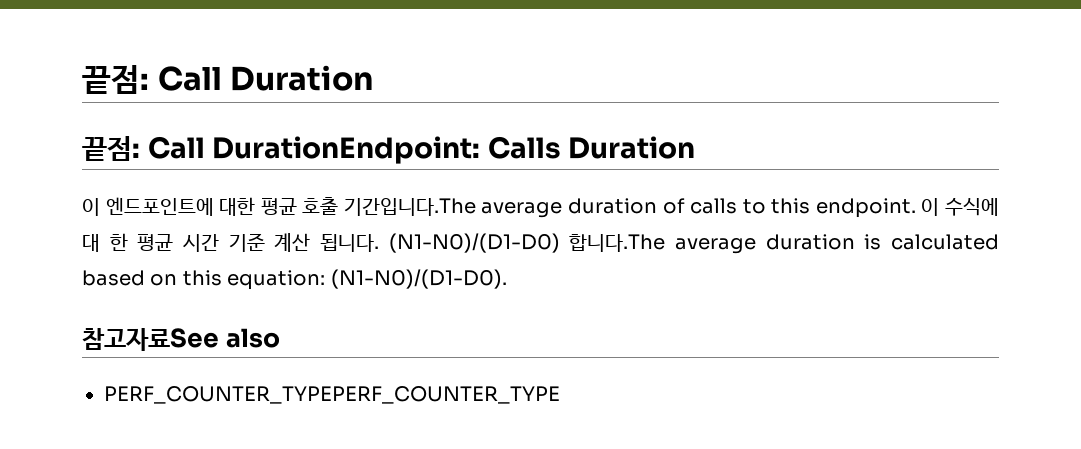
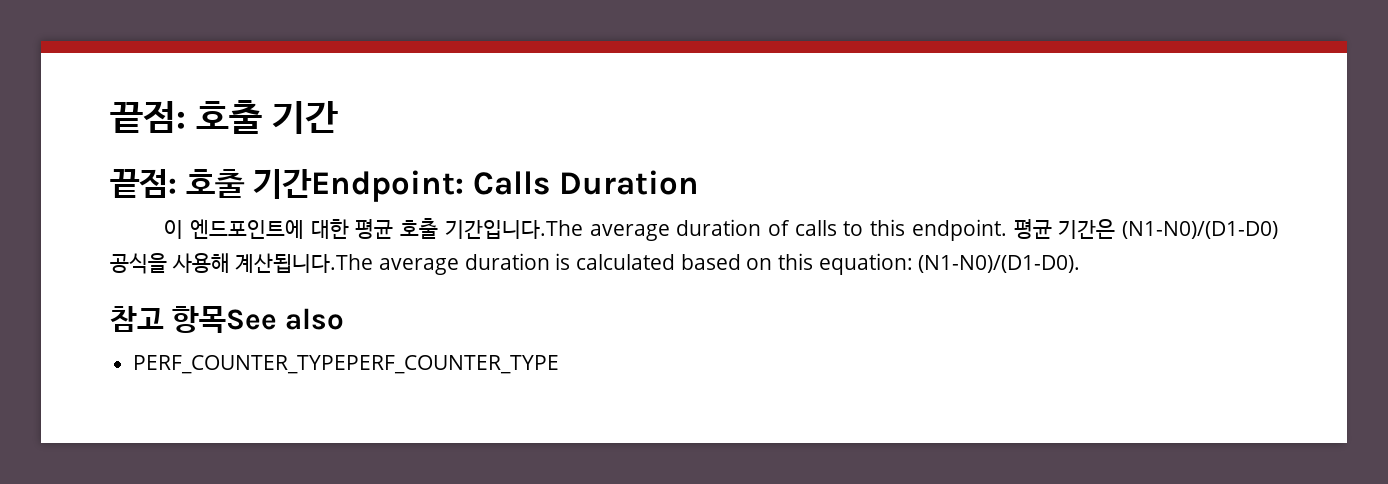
[82,65,375,94] [82,136,481,164] 끝점: Call Duration // 끝점: Call DurationEndpoint: -> [110,100,338,134] [110,169,464,202] 끝점: 호출 기간 // 끝점: 호출 기간Endpoint:
[921,198,999,216] [82,233,666,253] 이 수식에 대 한 평균 시간 기준 계산 됩니다. (N1-N0)/(D1-D0) 합니다.The -> [1013,219,1279,239] [110,253,374,274] 평균 기간은 (N1-N0)/(D1-D0) 공식을 사용해 계산됩니다.The
[82,328,219,351] 참고자료See -> [110,306,277,333] 참고 항목See

